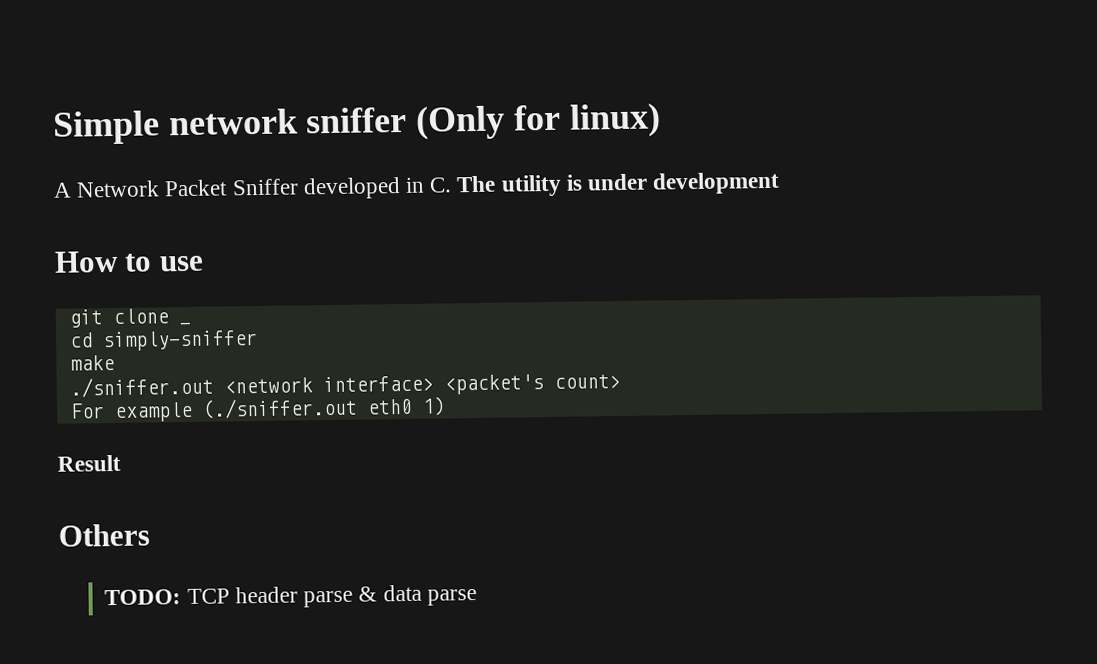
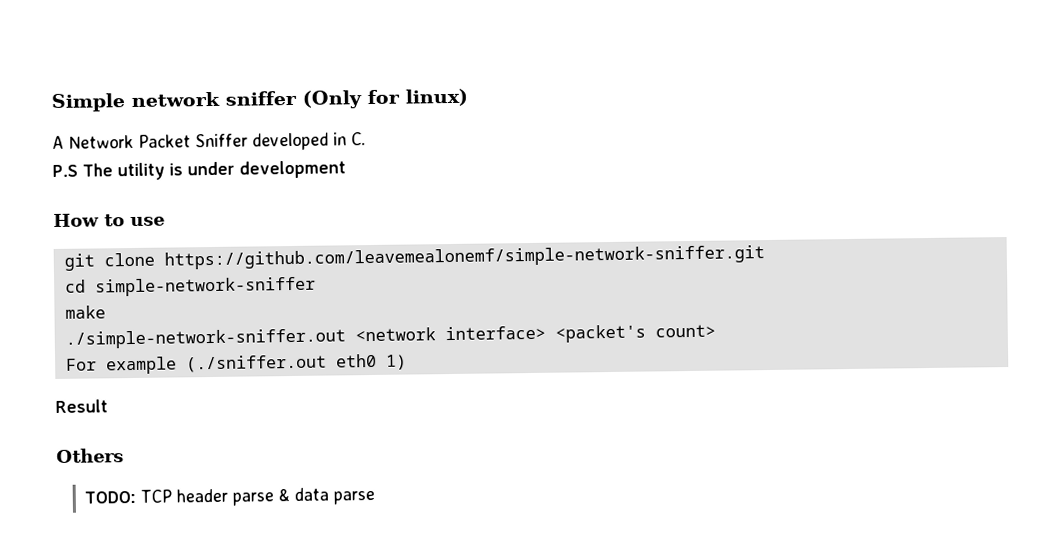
(453, 185) none -> [52,164,78,177] // P.S
[178,321,191,326] _ -> [163,245,765,270] https://github.com/leavemealonemf/simple-network-sniffer.git
[101,330,258,352] simply-sniffer -> [94,276,316,297] simple-network-sniffer
[69,376,214,398] ./sniffer.out -> [64,328,346,349] ./simple-network-sniffer.out

